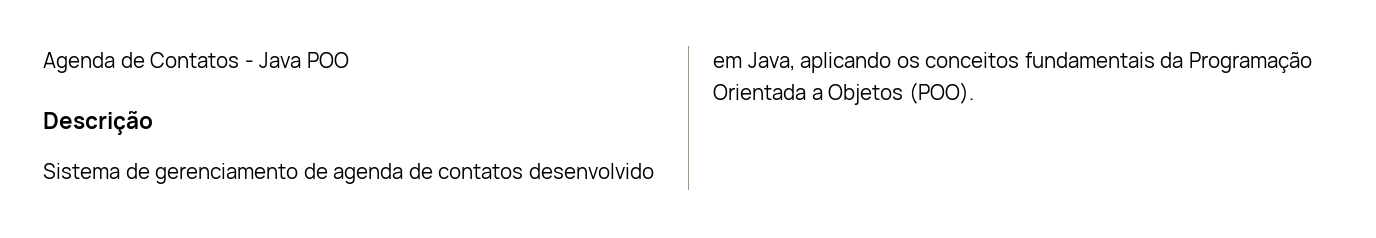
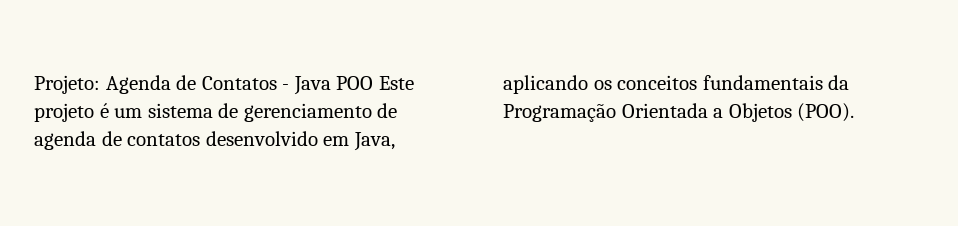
(43, 62) none -> [34,75,100,94] Projeto:
[43,111,153,135] [43,163,120,179] // Descrição // Sistema -> [378,76,414,90] [34,103,213,122] Este projeto é um sistema

